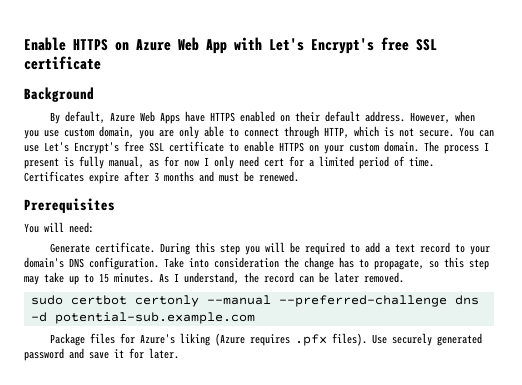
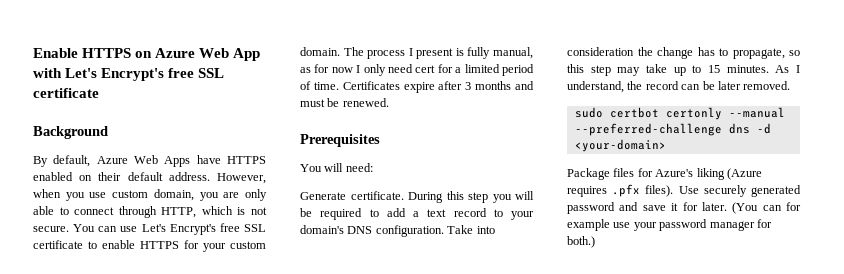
[309,145,319,152] on -> [184,240,199,249] for
[54,312,255,324] potential-sub.example.com -> [574,139,666,152] <your-domain>
(179, 353) none -> [732,202,801,214] [567,219,772,231] [567,236,595,248] (You can for example use your password manager for both.)

